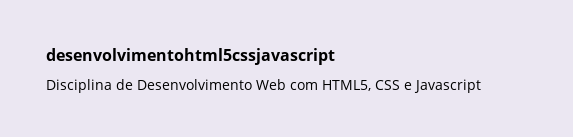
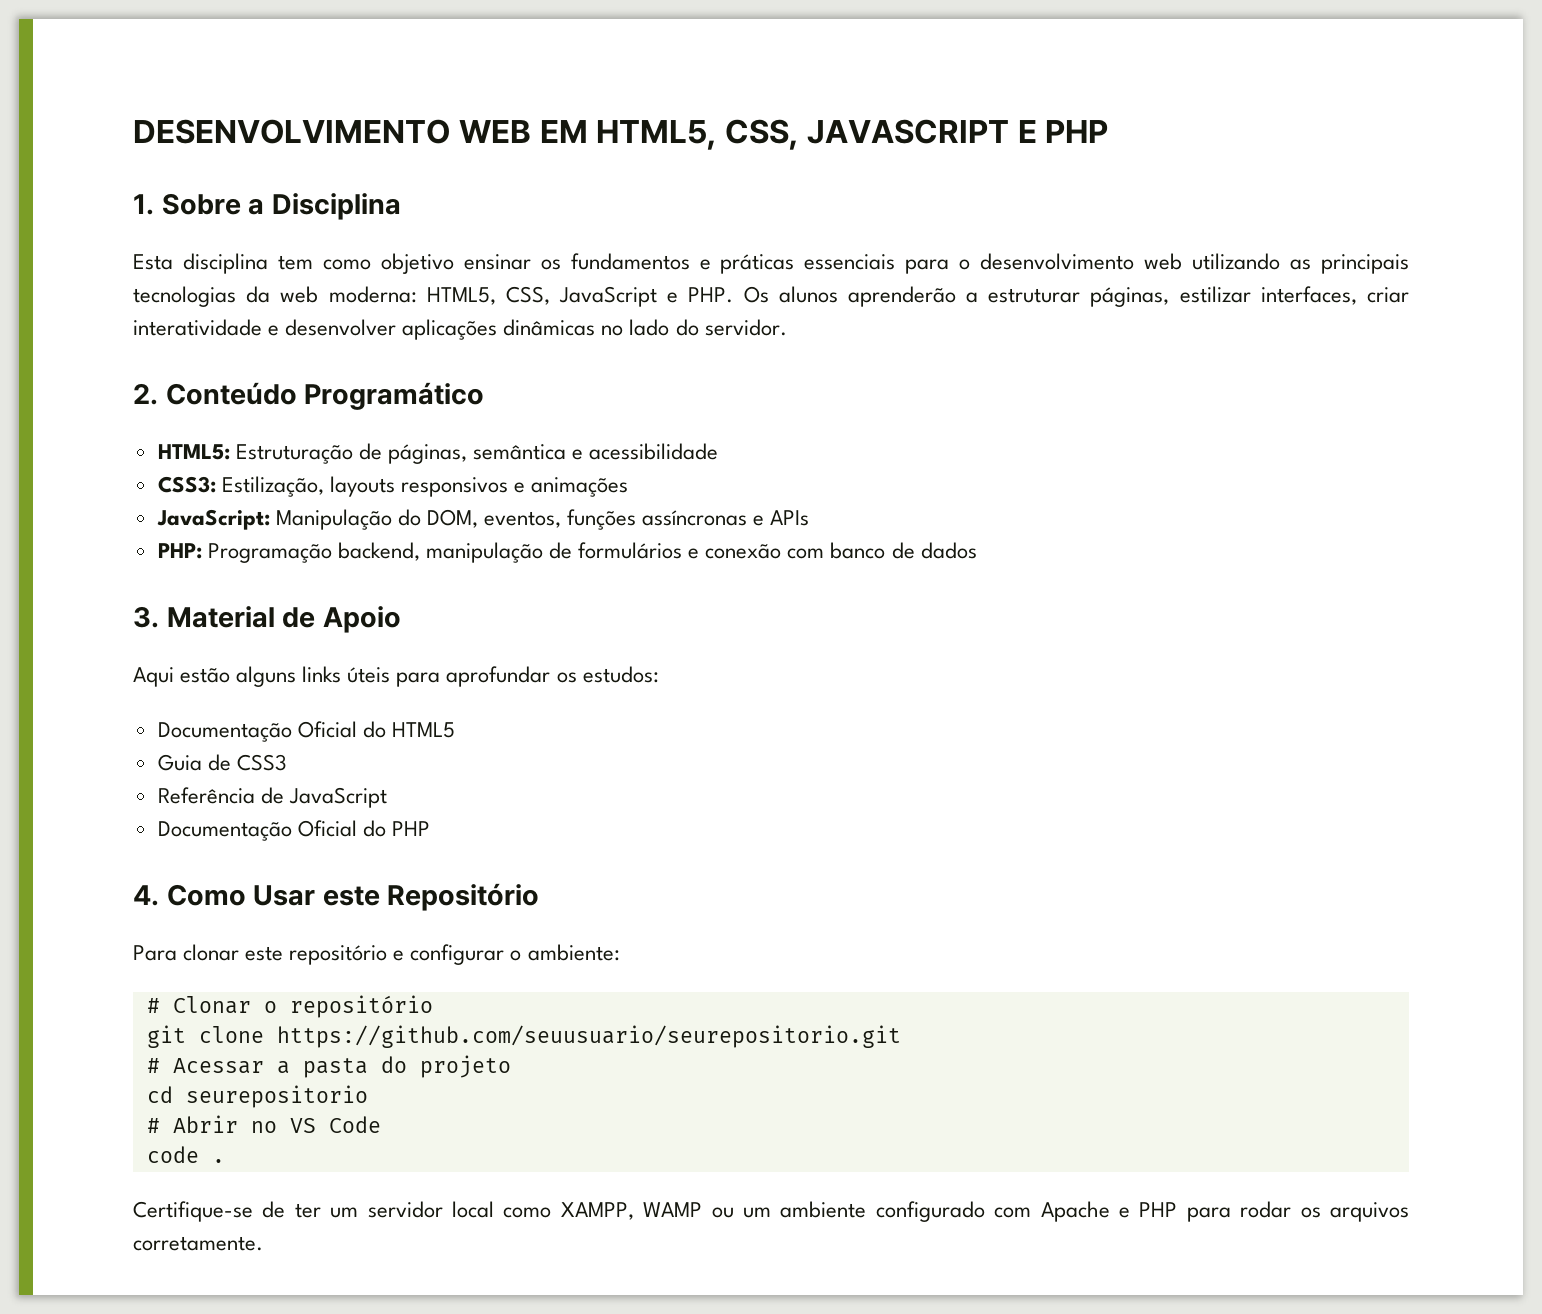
[46,48,335,65] [46,79,481,93] desenvolvimentohtml5cssjavascript // Disciplina de Desenvolvimento Web com HTML5, CSS e Javascript -> [133,119,1109,150] [133,193,401,220] [133,253,1409,274] [133,286,1409,307] [133,319,787,340] [133,382,485,410] [157,443,719,464] [157,476,629,497] [156,509,810,530] [157,542,977,563] [133,606,401,633] [133,666,659,687] [157,721,455,742] [157,754,287,771] [157,787,387,808] [157,820,430,841] [133,883,540,911] [133,944,620,965] [146,995,433,1018] [146,1025,901,1048] [146,1055,511,1078] [146,1085,368,1108] [146,1115,381,1133] [146,1146,225,1163] [133,1201,1409,1222] [133,1236,263,1251] DESENVOLVIMENTO WEB EM HTML5, CSS, JAVASCRIPT E PHP // 1. Sobre a Disciplina // Esta disciplina tem como objetivo ensinar os fundamentos e práticas essenciais para o desenvolvimento web utilizando as principais tecnologias da web moderna: HTML5, CSS, JavaScript e PHP. Os alunos aprenderão a estruturar páginas, estilizar interfaces, criar interatividade e desenvolver aplicações dinâmicas no lado do servidor. // 2. Conteúdo Programático // HTML5: Estruturação de páginas, semântica e acessibilidade // CSS3: Estilização, layouts responsivos e animações // JavaScript: Manipulação do DOM, eventos, funções assíncronas e APIs // PHP: Programação backend, manipulação de formulários e conexão com banco de dados // 3. Material de Apoio // Aqui estão alguns links úteis para aprofundar os estudos: // Documentação Oficial do HTML5 // Guia de CSS3 // Referência de JavaScript // Documentação Oficial do PHP // 4. Como Usar este Repositório // Para clonar este repositório e configurar o ambiente: // # Clonar o repositório // git clone https://github.com/seuusuario/seurepositorio.git // # Acessar a pasta do projeto // cd seurepositorio // # Abrir no VS Code // code . // Certifique-se de ter um servidor local como XAMPP, WAMP ou um ambiente configurado com Apache e PHP para rodar os arquivos corretamente.

